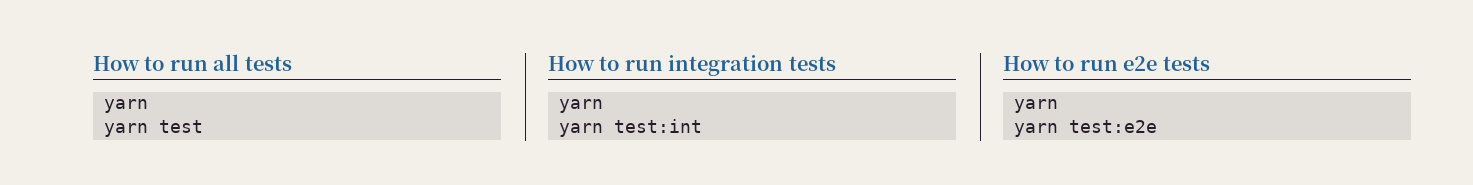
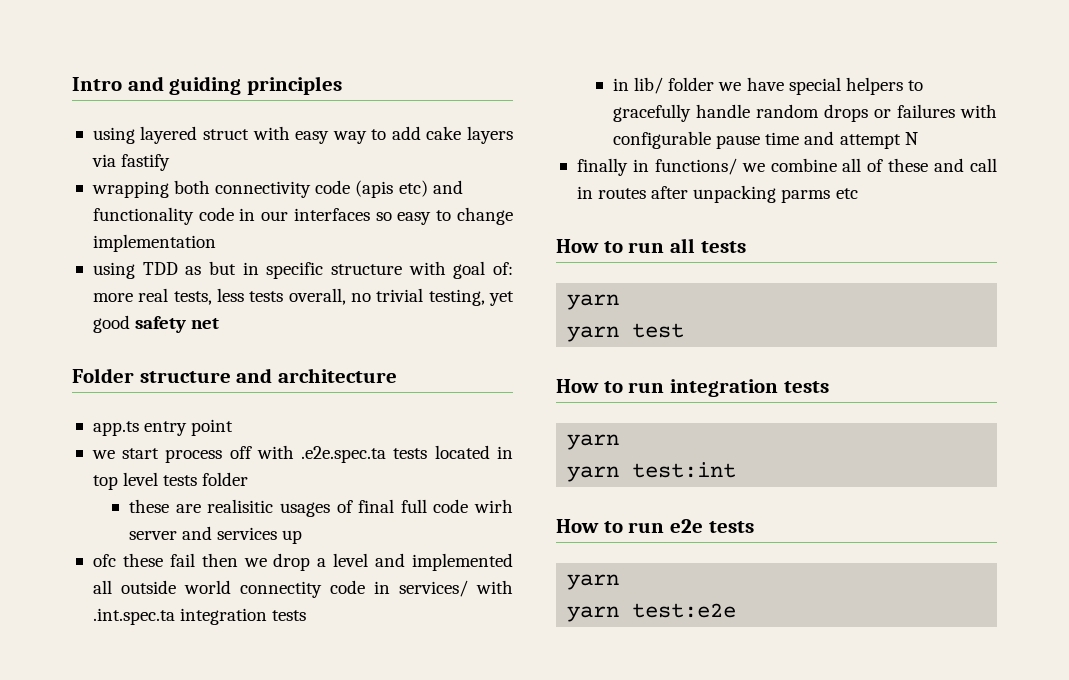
(93, 63) none -> [72,76,343,95] [92,126,513,144] [91,154,171,171] [91,180,463,198] [92,207,513,225] [92,234,216,252] [92,261,514,279] [92,288,514,306] [92,315,220,333] [72,368,398,383] [92,419,234,436] [91,445,513,463] [92,472,249,490] [129,499,513,517] [129,526,303,544] [92,553,513,571] [92,580,513,598] [92,608,307,625] [613,77,923,95] [613,104,997,122] [613,131,918,149] [576,158,997,176] [576,185,858,203] Intro and guiding principles // using layered struct with easy way to add cake layers via fastify // wrapping both connectivity code (apis etc) and functionality code in our interfaces so easy to change implementation // using TDD as but in specific structure with goal of: more real tests, less tests overall, no trivial testing, yet good safety net // Folder structure and architecture // app.ts entry point // we start process off with .e2e.spec.ta tests located in top level tests folder // these are realisitic usages of final full code wirh server and services up // ofc these fail then we drop a level and implemented all outside world connectity code in services/ with .int.spec.ta integration tests // in lib/ folder we have special helpers to gracefully handle random drops or failures with configurable pause time and attempt N // finally in functions/ we combine all of these and call in routes after unpacking parms etc //

